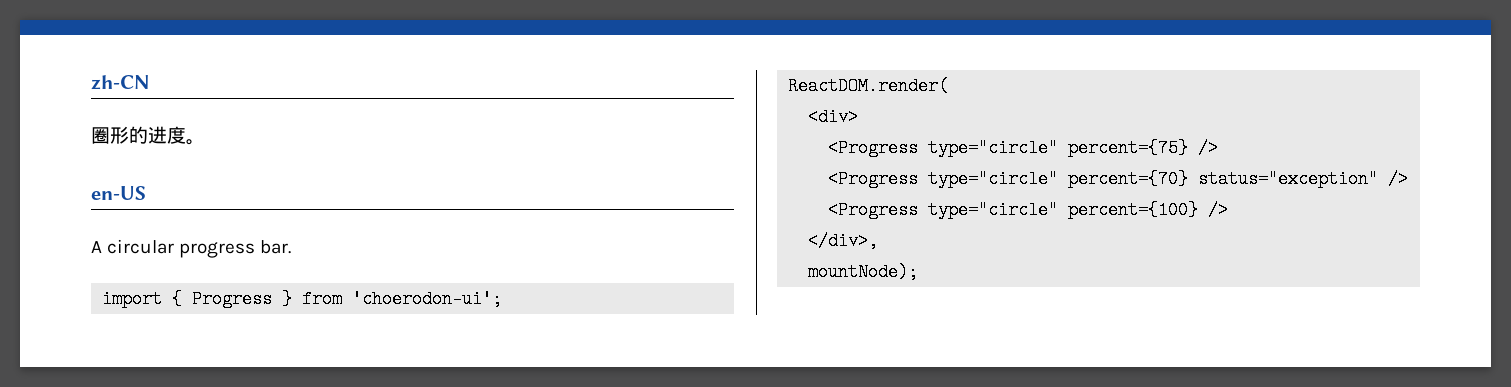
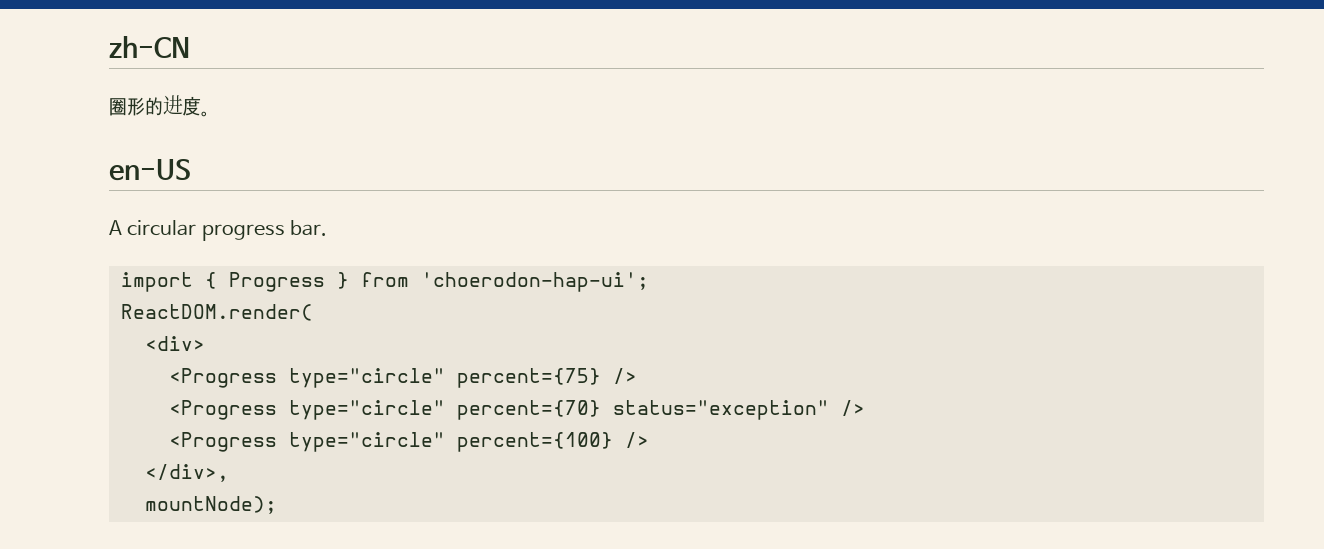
[352,290,503,308] 'choerodon-ui'; -> [421,272,649,292] 'choerodon-hap-ui';

